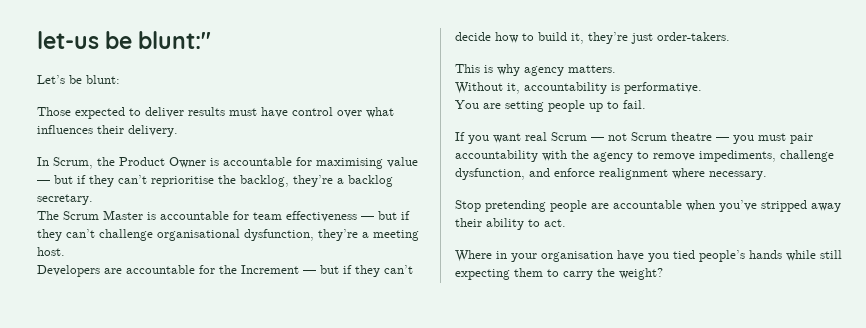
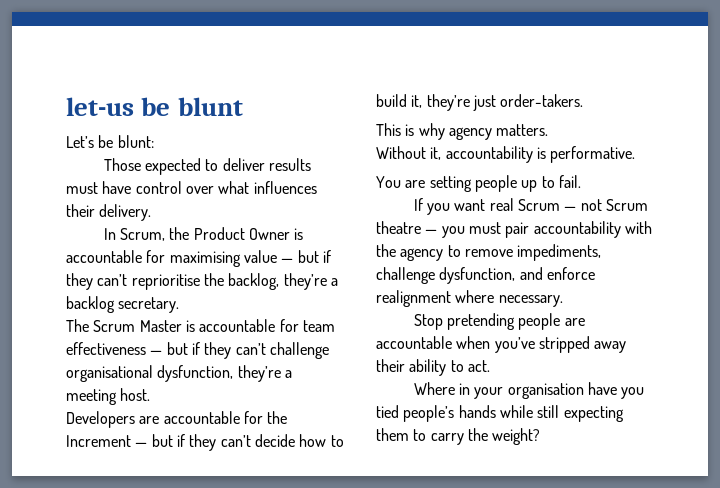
[138,31,212,49] blunt:" -> [177,97,243,116] blunt

